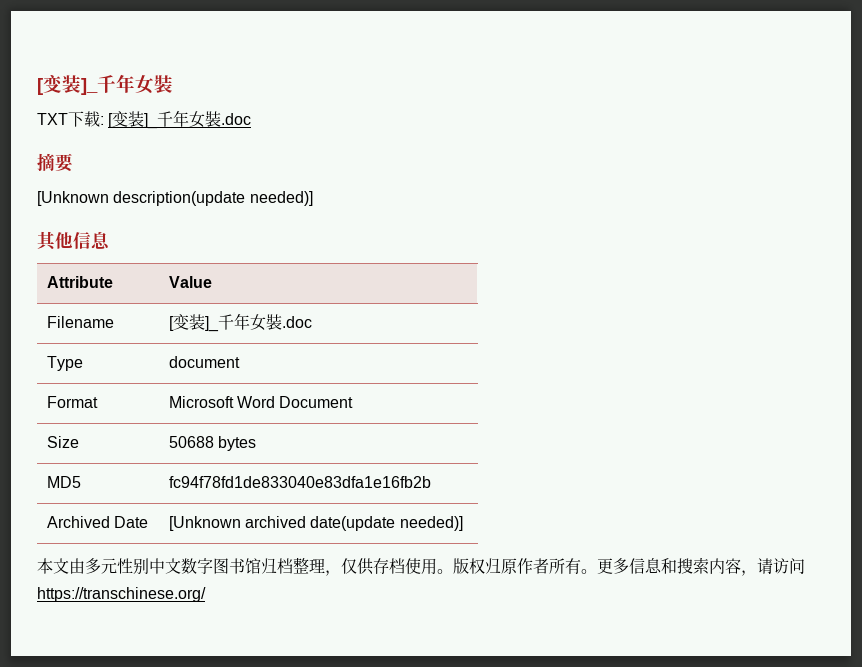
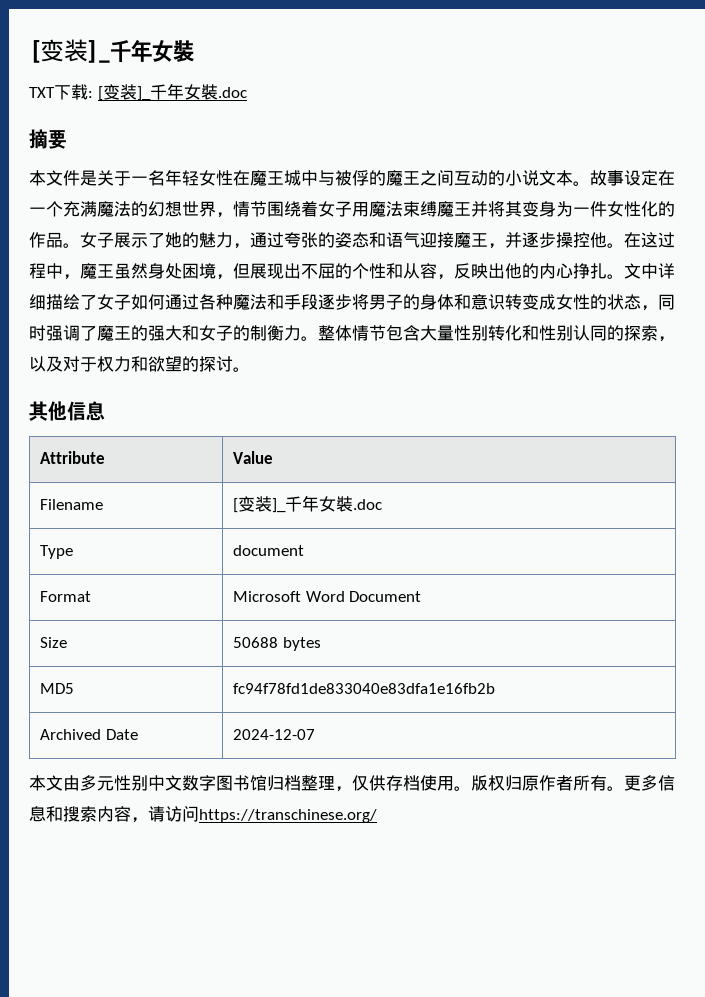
[37,191,313,206] [Unknown description(update needed)] -> [29,169,675,186] [29,201,675,218] [29,232,675,249] [29,263,675,280] [29,294,675,311] [29,325,675,342] [29,356,250,372] 本文件是关于一名年轻女性在魔王城中与被俘的魔王之间互动的小说文本。故事设定在一个充满魔法的幻想世界，情节围绕着女子用魔法束缚魔王并将其变身为一件女性化的作品。女子展示了她的魅力，通过夸张的姿态和语气迎接魔王，并逐步操控他。在这过程中，魔王虽然身处困境，但展现出不屈的个性和从容，反映出他的内心挣扎。文中详细描绘了女子如何通过各种魔法和手段逐步将男子的身体和意识转变成女性的状态，同时强调了魔王的强大和女子的制衡力。整体情节包含大量性别转化和性别认同的探索，以及对于权力和欲望的探讨。
[168,516,463,531] [Unknown archived date(update needed)] -> [233,729,316,740] 2024-12-07

